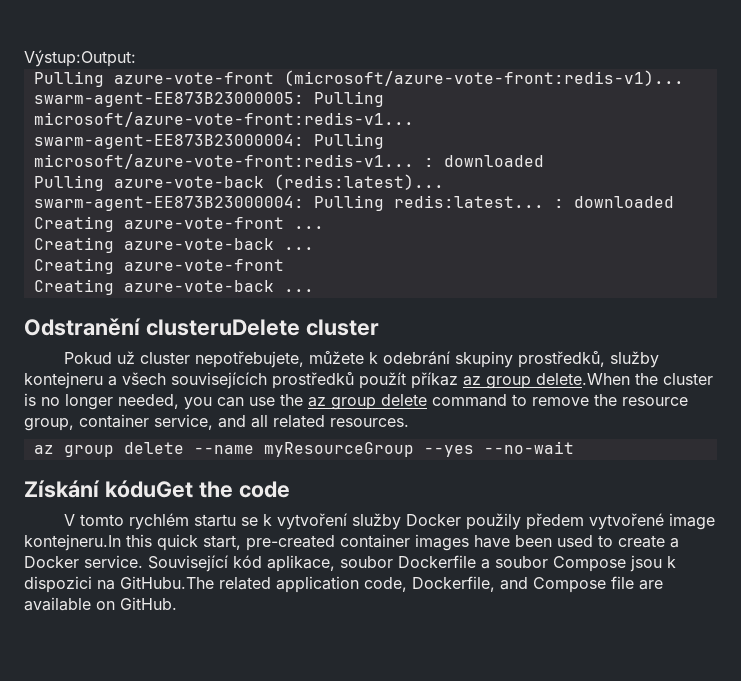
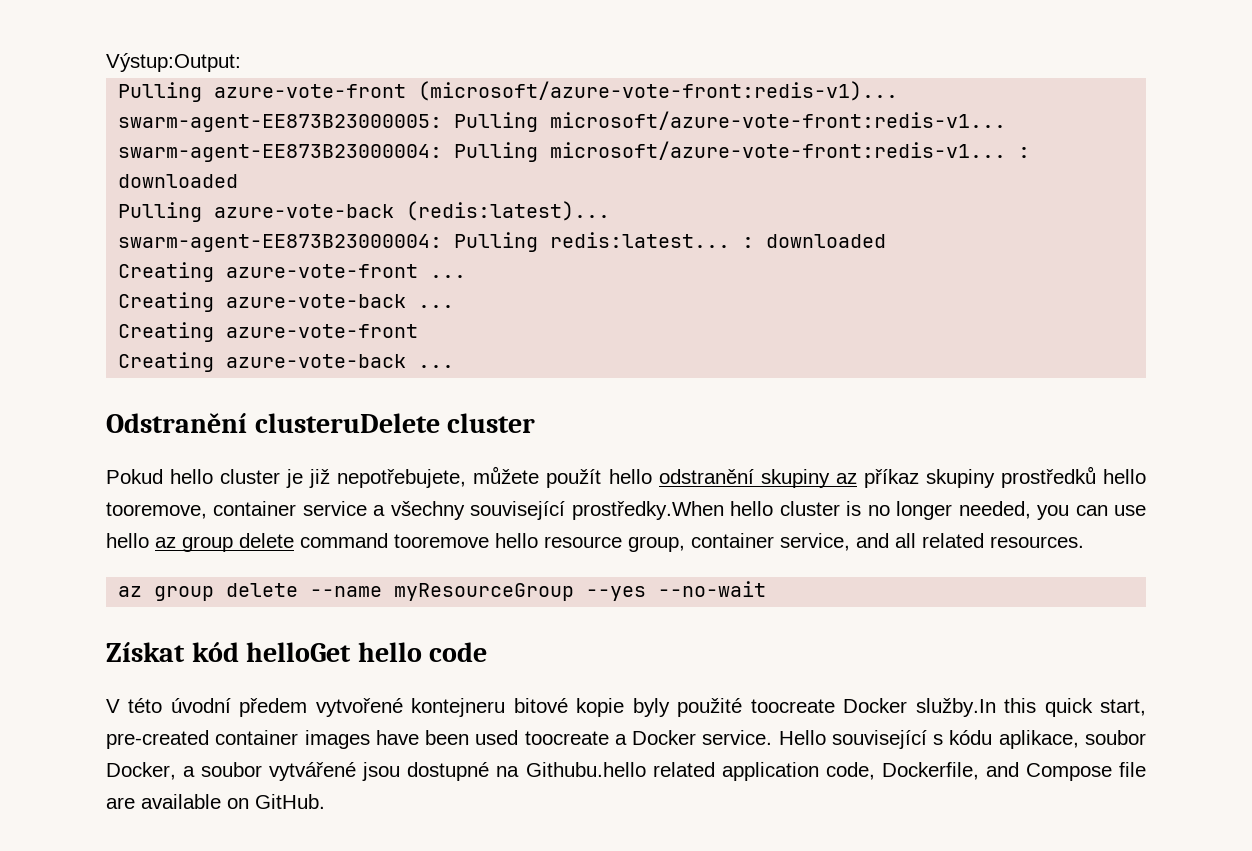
[117,351,660,368] [24,372,658,389] už cluster nepotřebujete, můžete k odebrání skupiny prostředků, služby kontejneru a všech souvisejících prostředků použít příkaz az group delete.When the -> [170,466,1147,488] [106,501,774,520] hello cluster je již nepotřebujete, můžete použít hello odstranění skupiny az příkaz skupiny prostředků hello tooremove, container service a všechny související prostředky.When hello
[280,394,303,406] the -> [106,533,149,548] hello
[512,394,617,406] to remove the -> [394,533,538,548] tooremove hello
[24,480,290,498] [64,513,716,530] [24,534,121,551] Získání kóduGet the code // V tomto rychlém startu se k vytvoření služby Docker použily předem vytvořené image kontejneru.In -> [106,642,488,662] [106,698,996,717] Získat kód helloGet hello code // V této úvodní předem vytvořené kontejneru bitové kopie byly použité toocreate Docker služby.In
[598,535,665,548] to create -> [524,731,609,745] toocreate
[148,555,262,572] Související kód -> [778,730,993,749] Hello související s kódu
[398,555,476,568] Dockerfile -> [106,762,176,780] Docker,
[553,555,676,572] [24,576,214,593] Compose jsou k dispozici na GitHubu.The -> [269,762,646,781] vytvářené jsou dostupné na Githubu.hello

